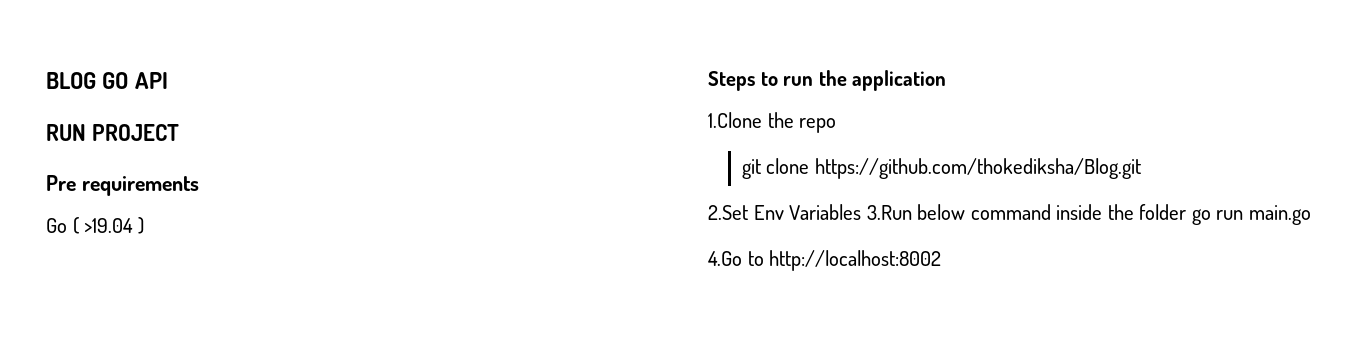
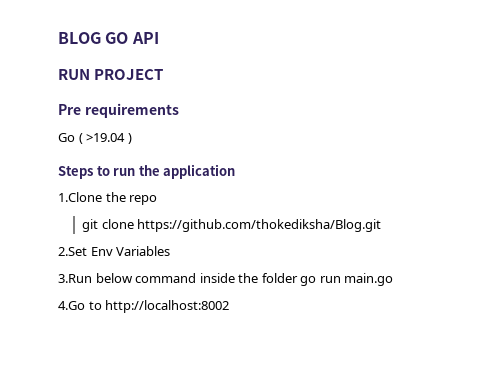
(862, 212) none -> (171, 251) //

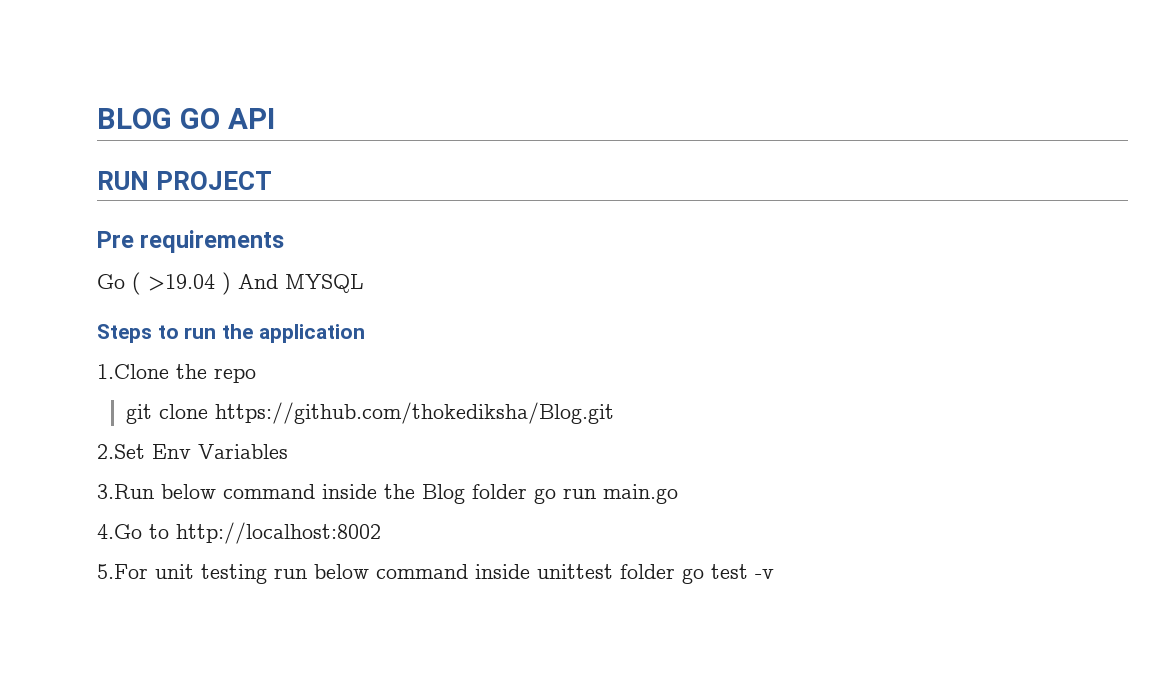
(132, 138) none -> [238,274,364,293] And MYSQL
(259, 278) none -> [422,484,465,504] Blog
(230, 306) none -> [97,564,774,584] // 5.For unit testing run below command inside unittest folder go test -v

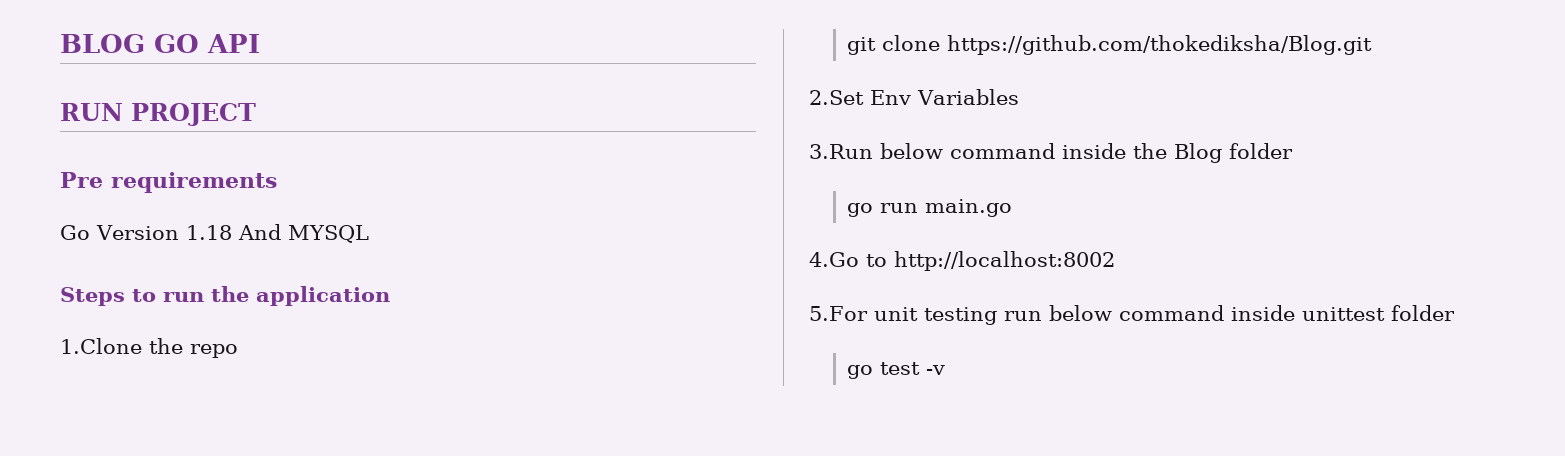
[132,272,231,295] ( >19.04 ) -> [96,225,232,240] Version 1.18
(527, 491) none -> (1293, 151) //
(675, 571) none -> (1455, 313) //

